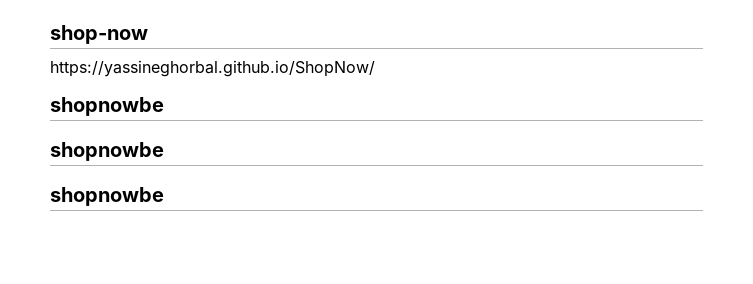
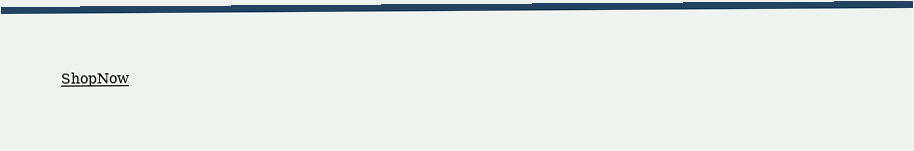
[50,25,148,44] [50,60,375,77] [50,97,164,116] [50,142,164,161] [50,187,164,206] shop-now // https://yassineghorbal.github.io/ShopNow/ // shopnowbe // shopnowbe // shopnowbe -> [60,72,130,87] ShopNow

